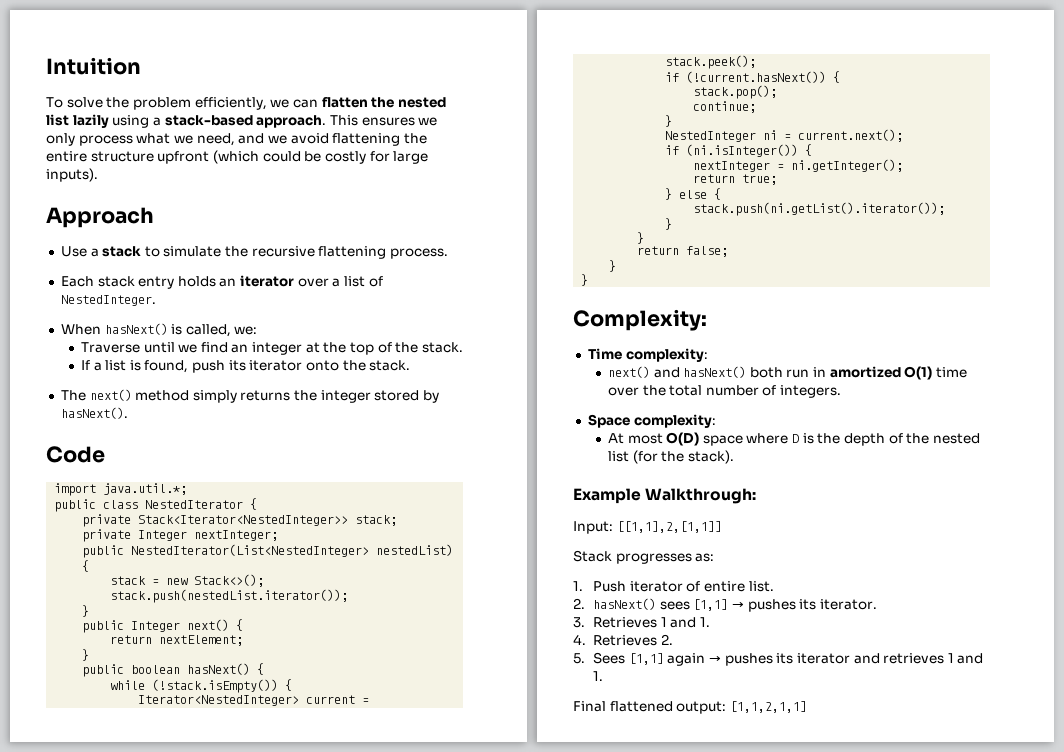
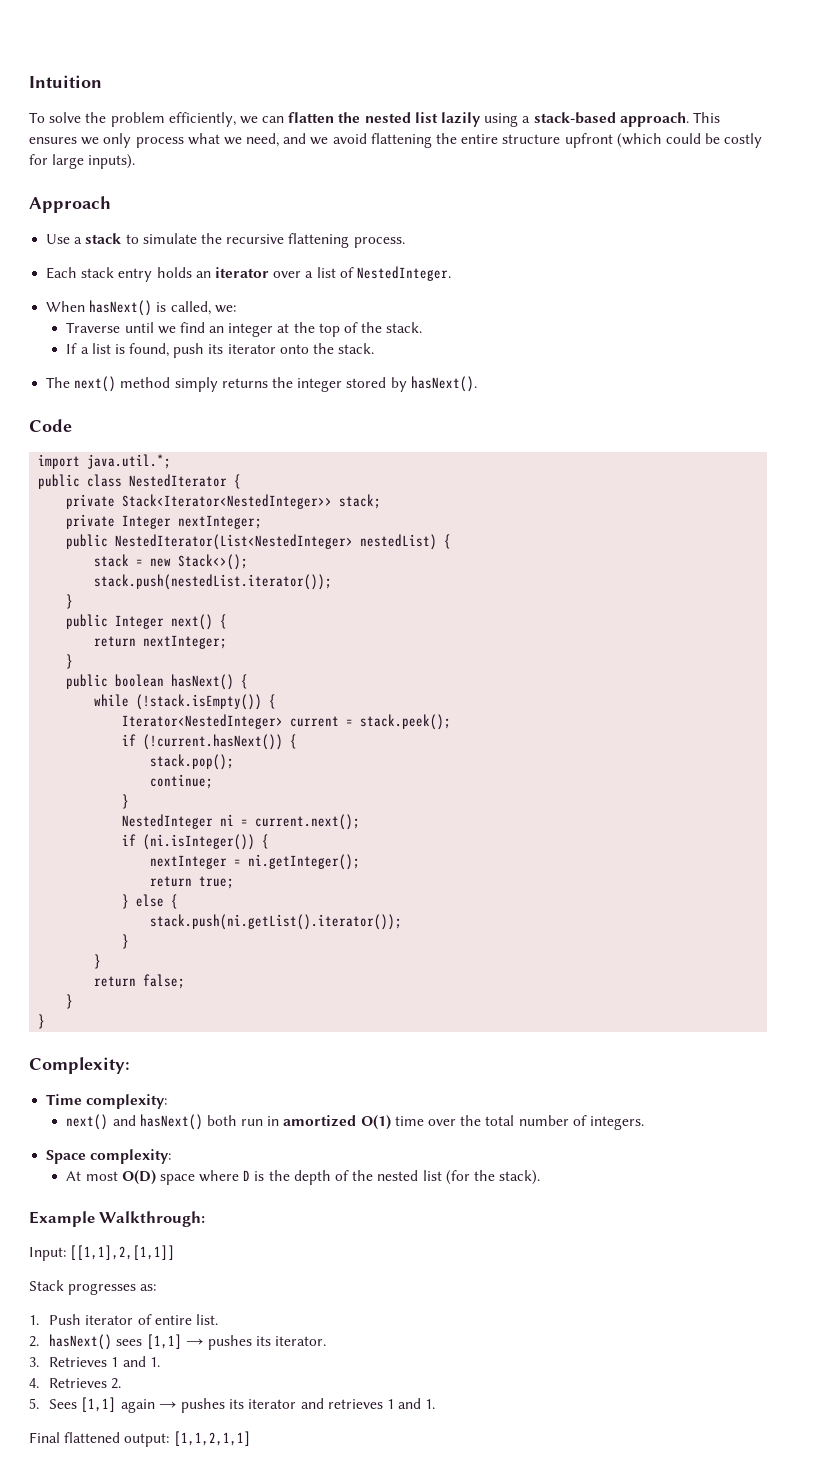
[159,635,244,646] nextElement; -> [143,635,228,649] nextInteger;

